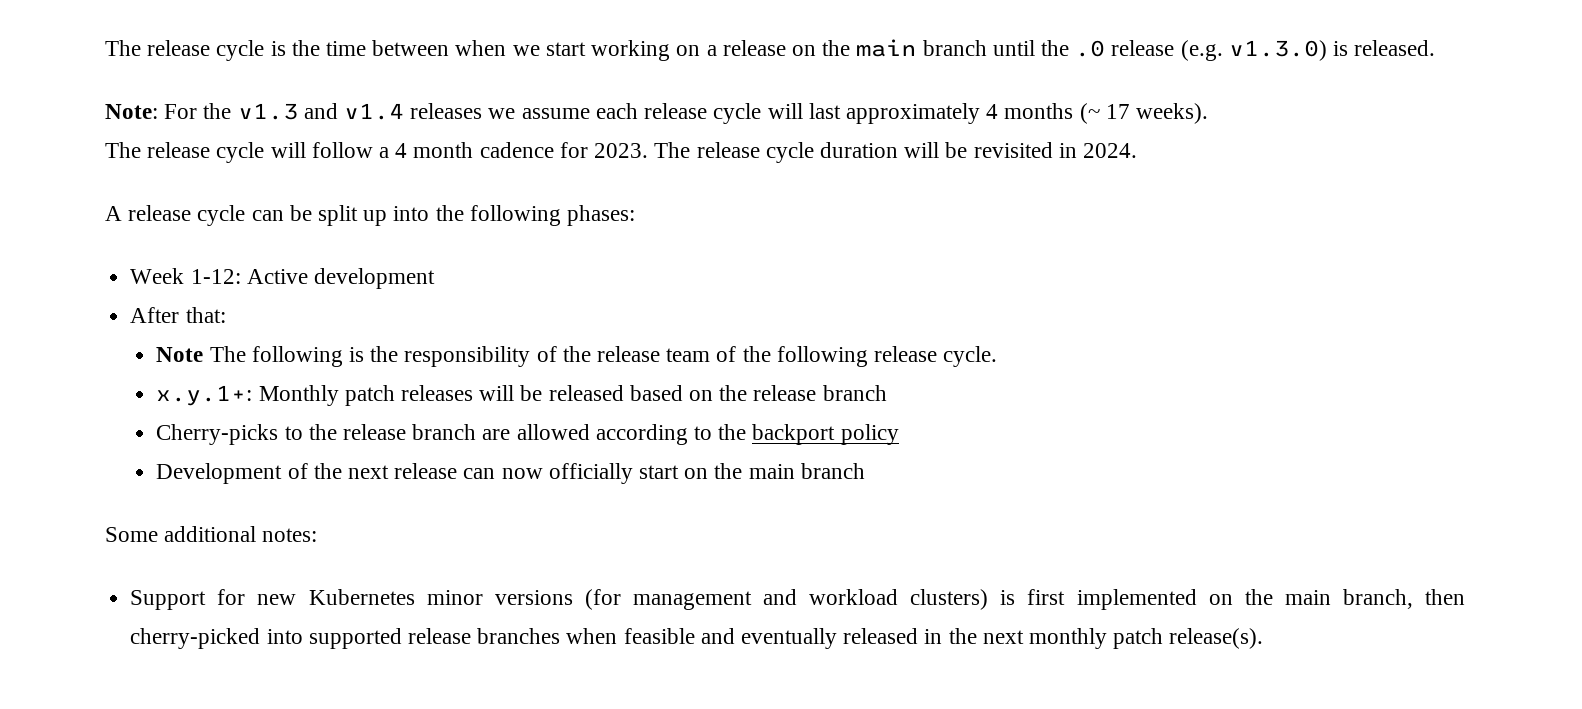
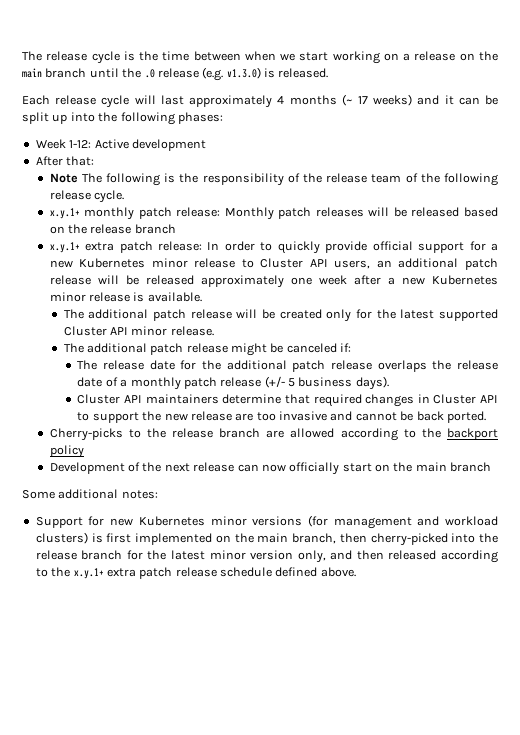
[105,103,638,120] Note: For the v1.3 and v1.4 releases we assume each -> [22,95,50,105] Each
[1135,103,1208,124] [105,142,1137,163] [105,205,246,226] weeks). // The release cycle will follow a 4 month cadence for 2023. The release cycle duration will be revisited in 2024. // A release cycle -> [373,94,454,106] weeks) and it
[156,385,253,406] x.y.1+: -> [49,207,221,220] x.y.1+ monthly patch release:
(887, 393) none -> [49,241,499,254] [49,258,498,270] [49,275,498,288] [49,292,202,302] [63,309,499,322] [63,326,214,336] [63,343,352,356] [77,360,498,372] [77,376,389,390] [77,394,498,407] [77,411,486,423] // x.y.1+ extra patch release: In order to quickly provide official support for a new Kubernetes minor release to Cluster API users, an additional patch release will be released approximately one week after a new Kubernetes minor release is available. // The additional patch release will be created only for the latest supported Cluster API minor release. // The additional patch release might be canceled if: // The release date for the additional patch release overlaps the release date of a monthly patch release (+/- 5 business days). // Cluster API maintainers determine that required changes in Cluster API to support the new release are too invasive and cannot be back ported.
[308,628,1264,649] supported release branches when feasible and eventually released in the next monthly patch release(s). -> [479,533,498,543] [35,550,498,563] [35,567,356,579] the release branch for the latest minor version only, and then released according to the x.y.1+ extra patch release schedule defined above.

